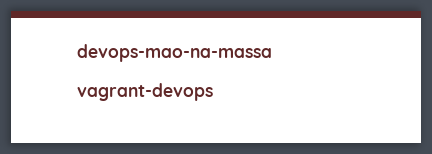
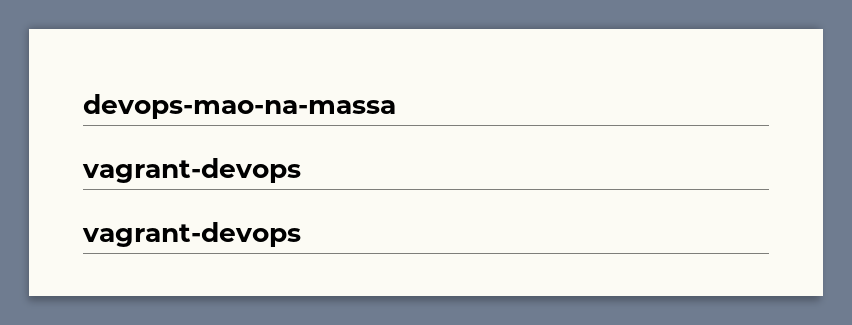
(213, 92) none -> [82,222,301,247] // vagrant-devops

